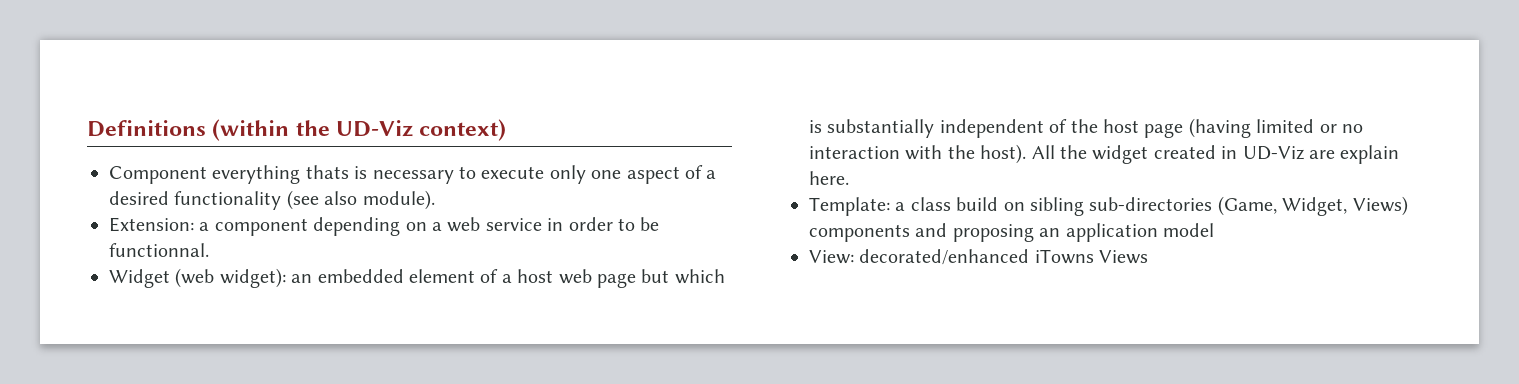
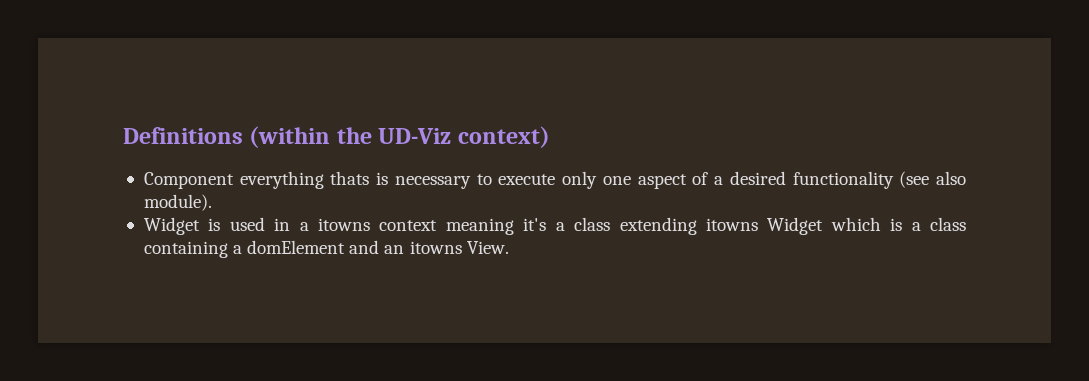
[109,217,660,236] [109,243,209,257] [109,268,725,288] [809,118,1363,138] [809,144,1400,164] [809,171,849,185] [809,196,1408,216] [809,223,1214,242] [809,249,1149,265] Extension: a component depending on a web service in order to be functionnal. // Widget (web widget): an embedded element of a host web page but which is substantially independent of the host page (having limited or no interaction with the host). All the widget created in UD-Viz are explain here. // Template: a class build on sibling sub-directories (Game, Widget, Views) components and proposing an application model // View: decorated/enhanced iTowns Views -> [143,217,966,235] [143,240,509,258] Widget is used in a itowns context meaning it's a class extending itowns Widget which is a class containing a domElement and an itowns View.

